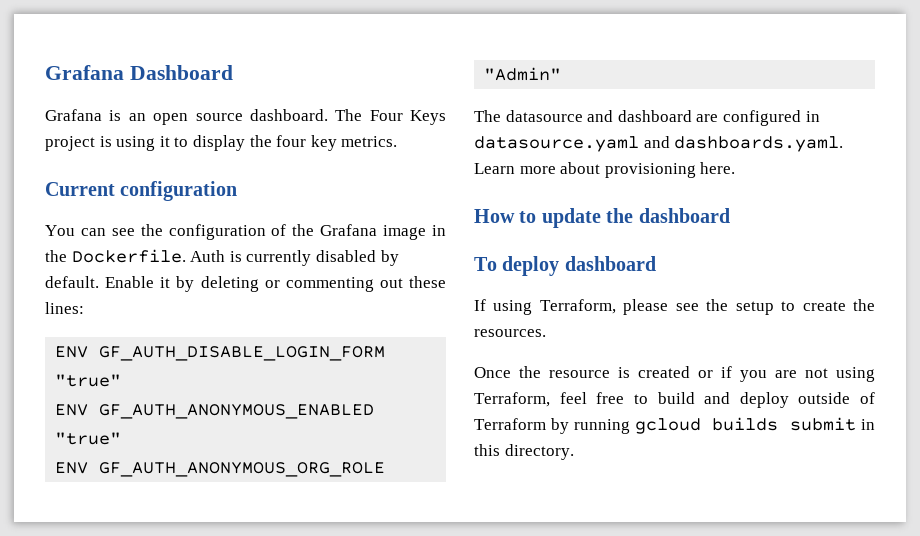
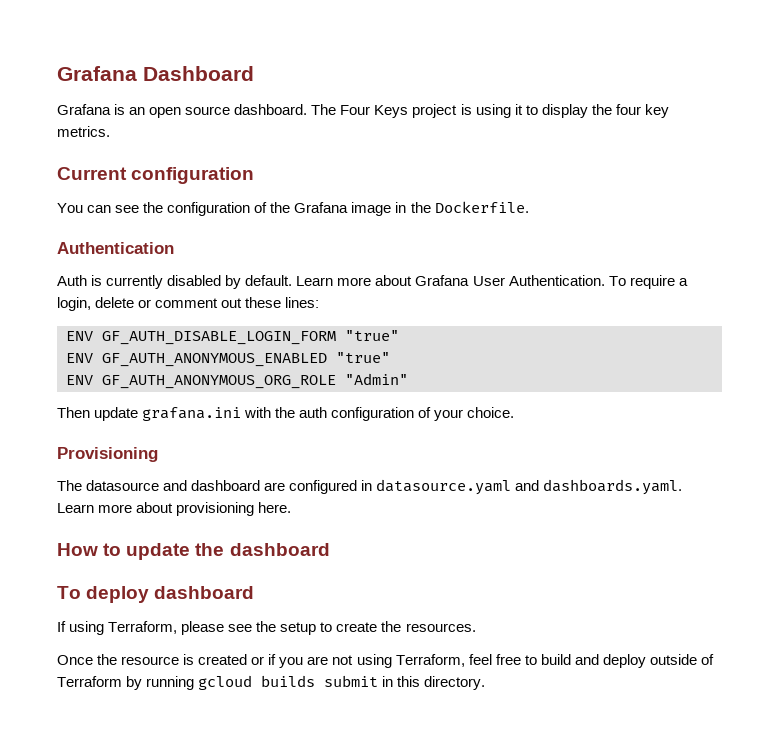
(186, 256) none -> [57,242,174,254] // Authentication //
[105,276,374,292] Enable it by deleting or commenting -> [296,275,688,289] [57,297,219,311] Learn more about Grafana User Authentication. To require a login, delete or comment
(562, 74) none -> [57,407,515,421] [57,447,158,462] // Then update grafana.ini with the auth configuration of your choice. // Provisioning

